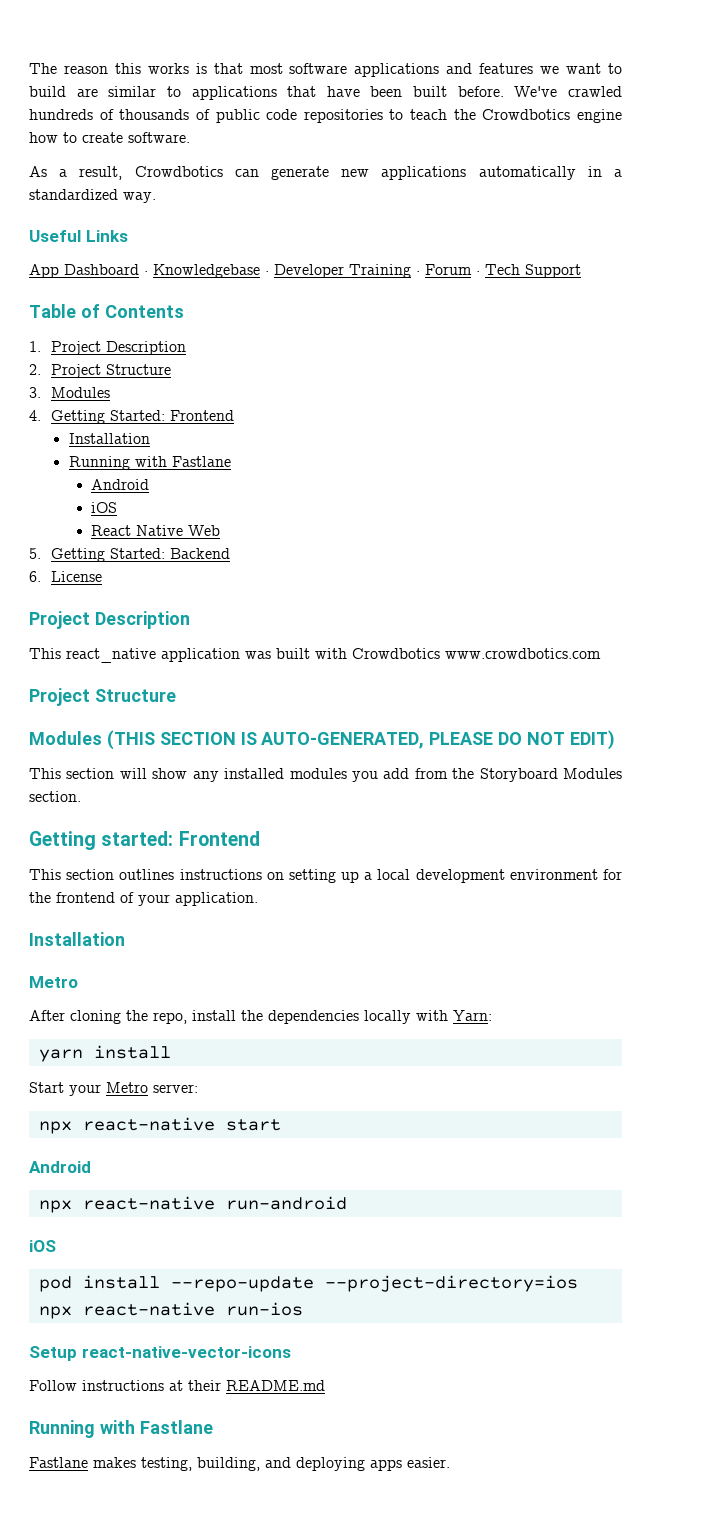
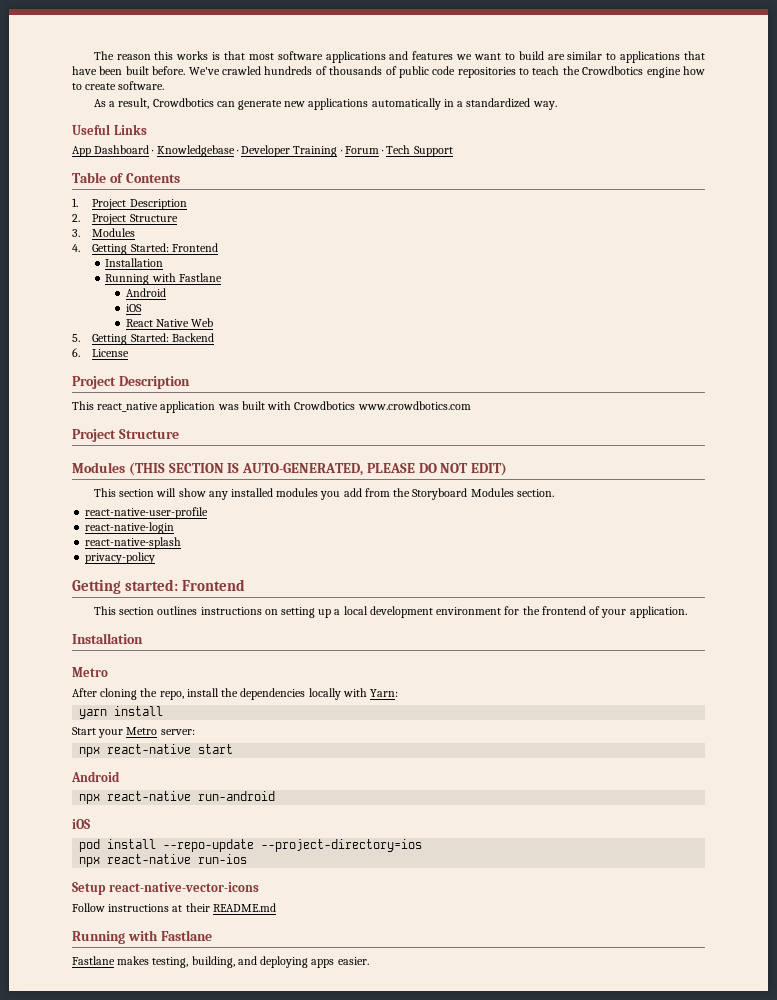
(81, 796) none -> [85,507,209,519] [85,522,175,534] [85,537,182,549] [85,552,156,564] // react-native-user-profile // react-native-login // react-native-splash // privacy-policy

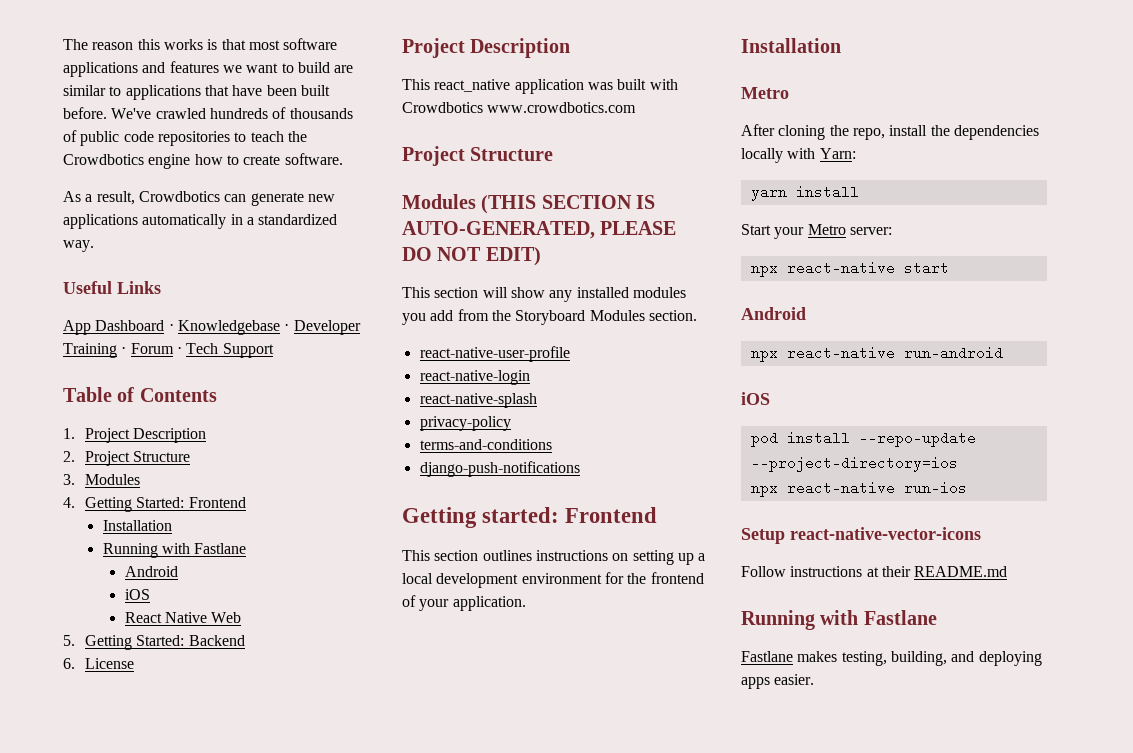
(156, 558) none -> [419,439,552,450] [419,461,580,477] // terms-and-conditions // django-push-notifications

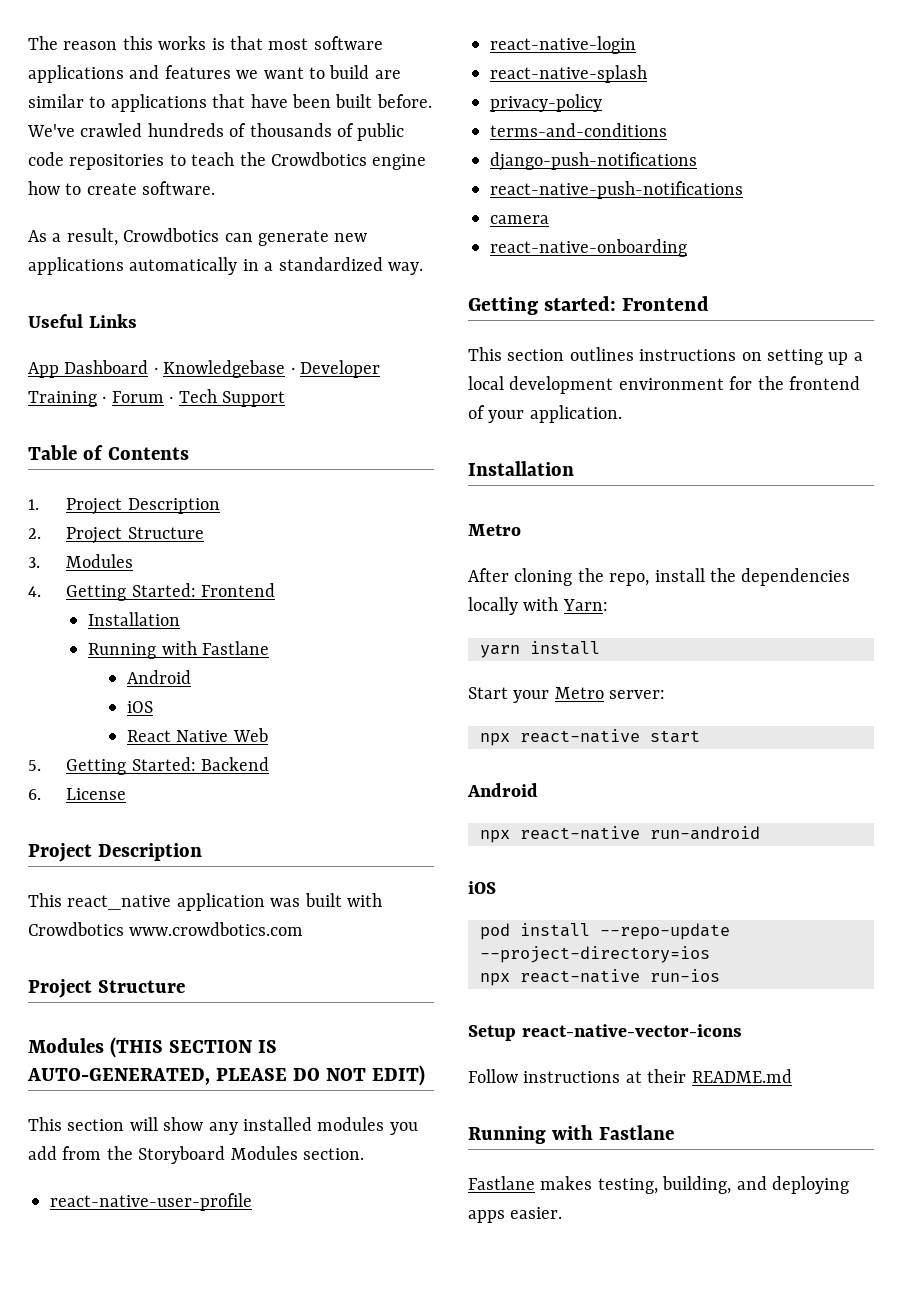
(580, 469) none -> [490,181,743,199] [490,215,549,224] [490,239,687,257] // react-native-push-notifications // camera // react-native-onboarding

